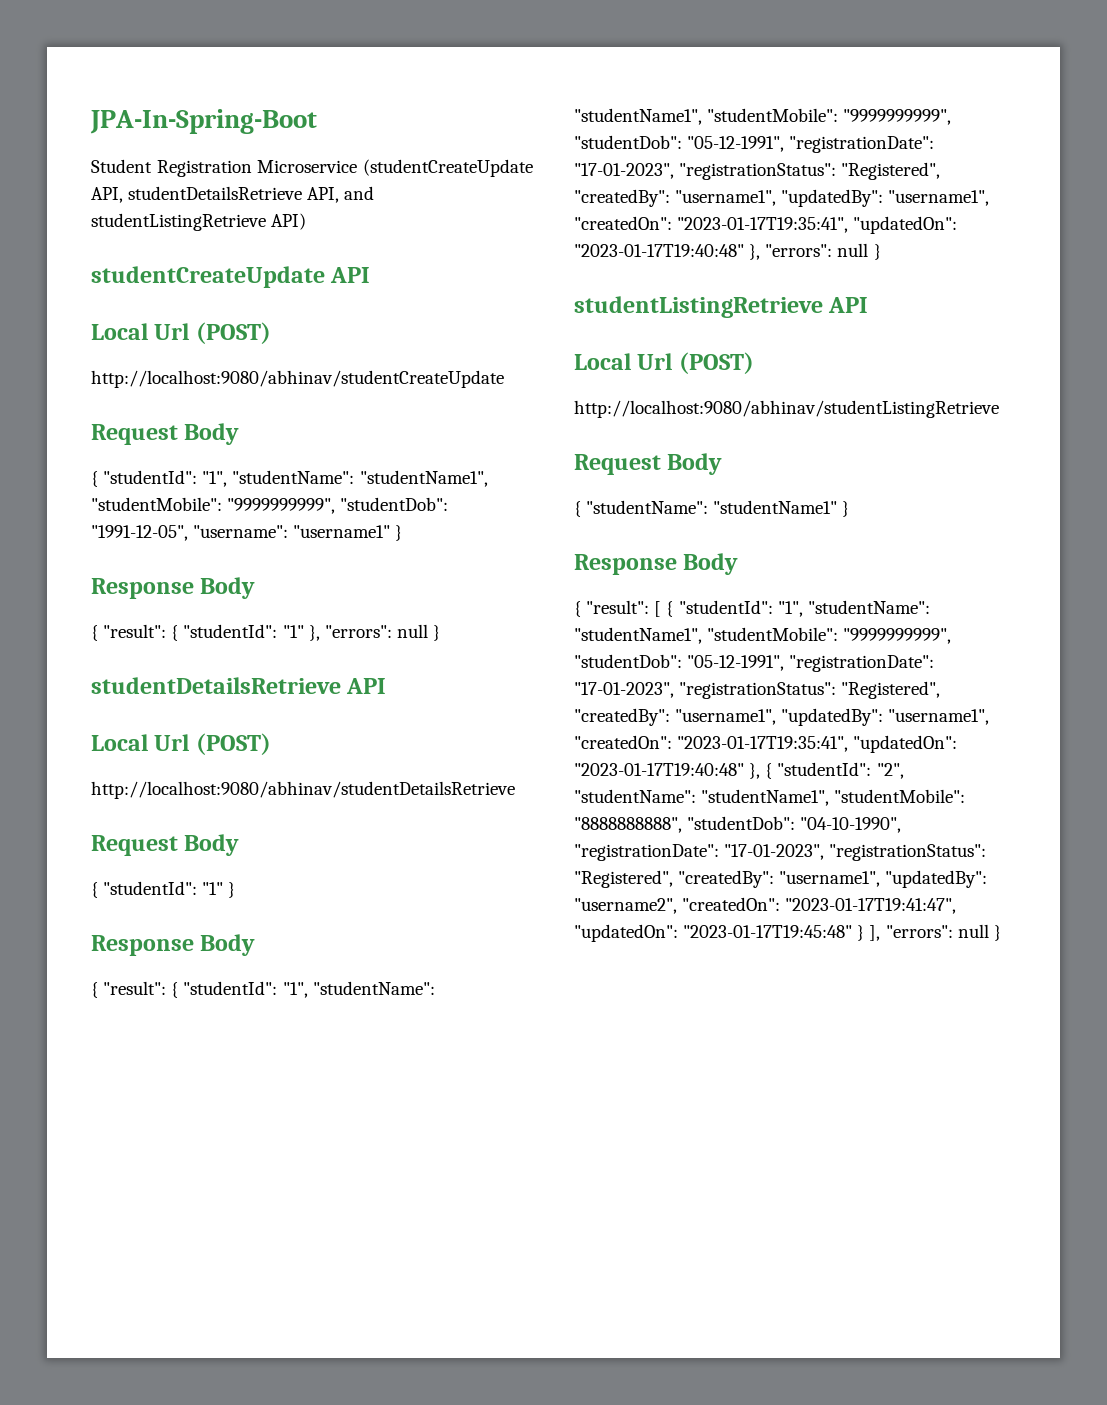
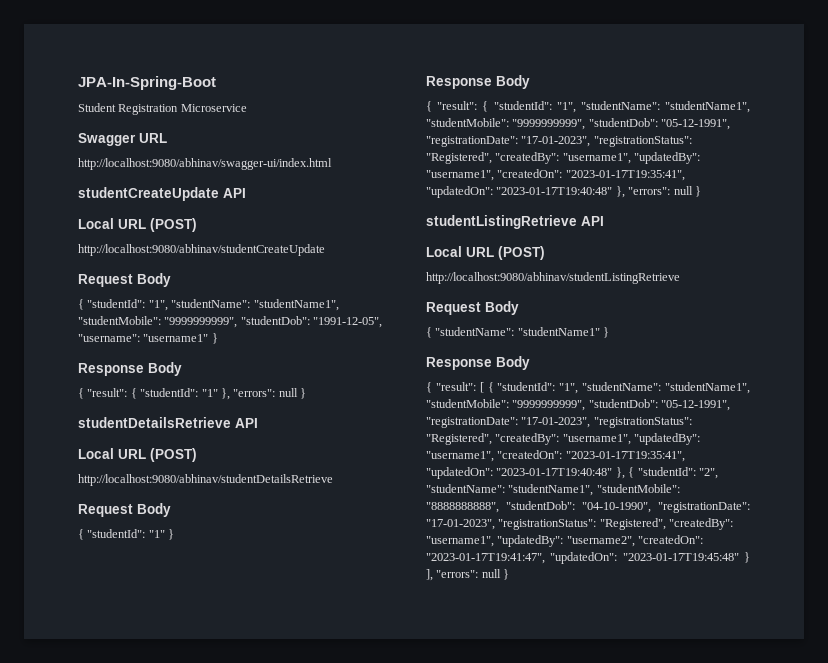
[363,159,533,177] [91,186,375,203] [91,213,307,231] (studentCreateUpdate API, studentDetailsRetrieve API, and studentListingRetrieve API) -> [78,133,167,146] [78,158,332,170] // Swagger URL // http://localhost:9080/abhinav/swagger-ui/index.html
[154,323,190,340] Url -> [118,219,146,229] URL
[154,734,190,751] Url -> [118,449,146,459] URL
[637,353,673,370] Url -> [466,247,494,257] URL

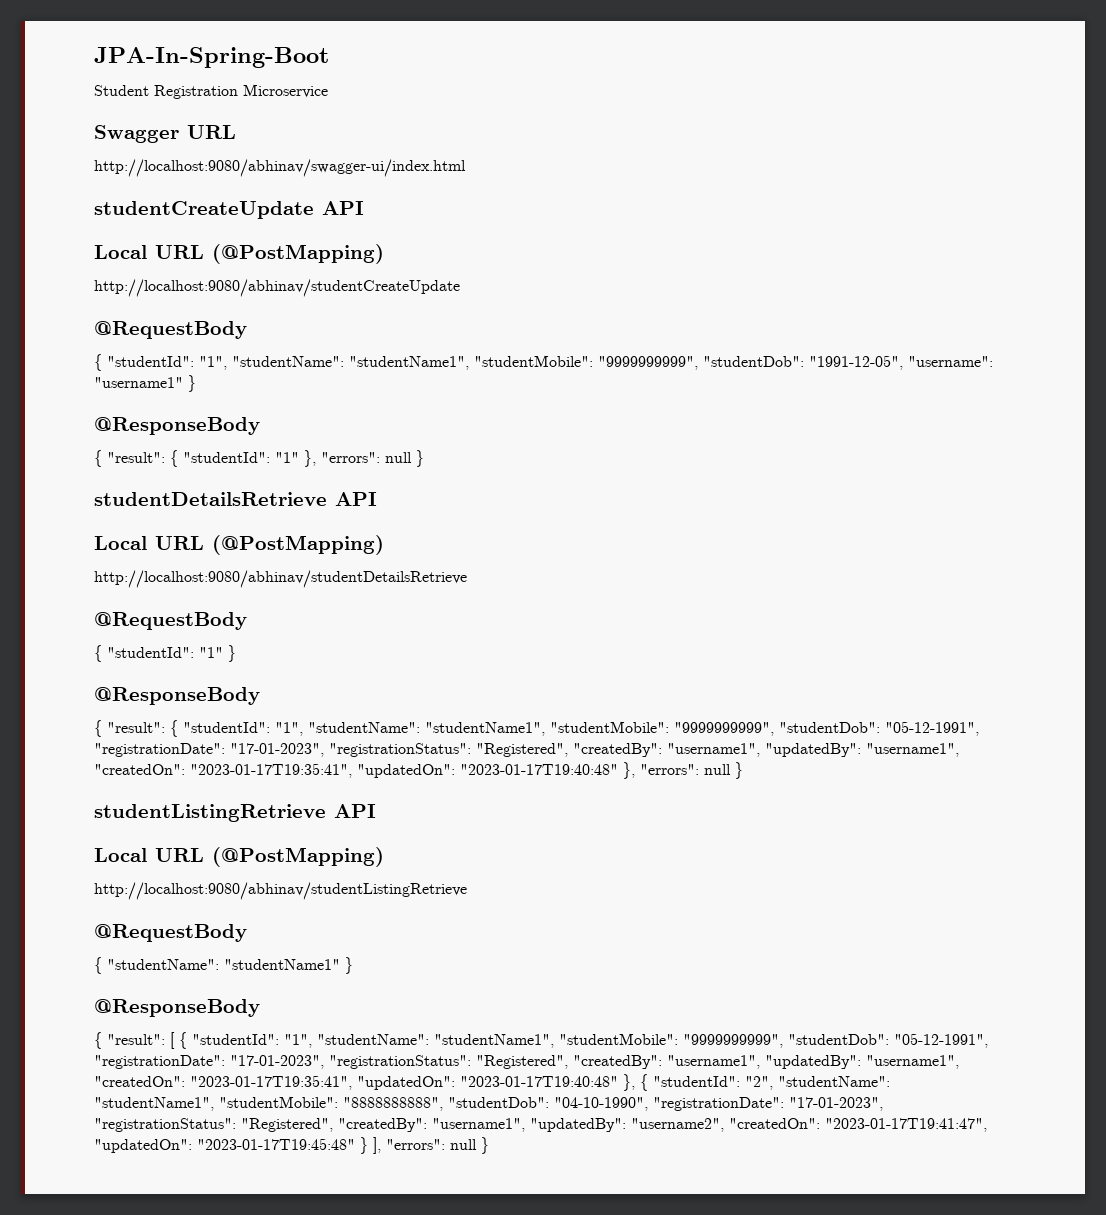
[150,218,197,232] (POST) -> [212,244,384,264] (@PostMapping)
[78,273,171,287] Request Body -> [94,321,247,339] @RequestBody
[78,362,182,376] Response Body -> [94,417,260,435] @ResponseBody
[150,448,197,462] (POST) -> [212,535,384,555] (@PostMapping)
[78,503,171,517] Request Body -> [94,612,247,630] @RequestBody
[426,75,530,89] Response Body -> [94,687,260,705] @ResponseBody
[498,246,545,260] (POST) -> [212,847,384,867] (@PostMapping)
[426,301,519,315] Request Body -> [94,924,247,942] @RequestBody
[426,356,530,370] Response Body -> [94,999,260,1017] @ResponseBody

